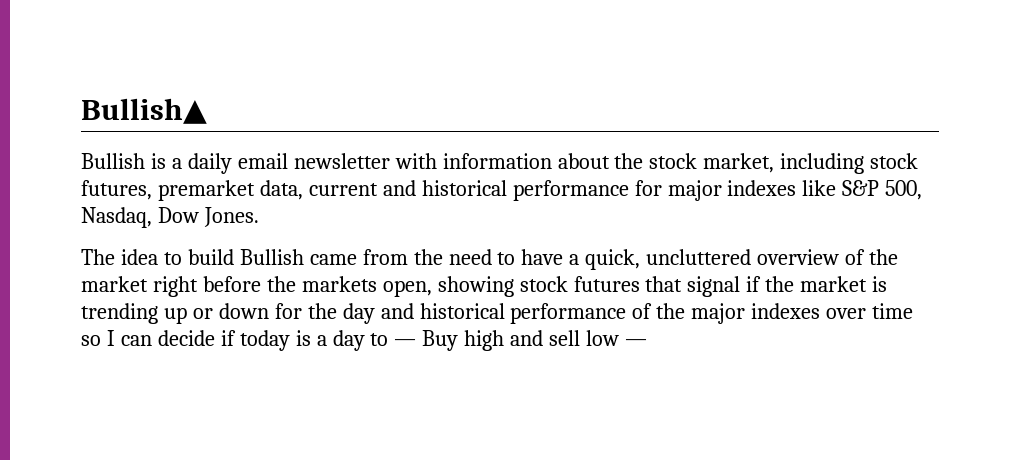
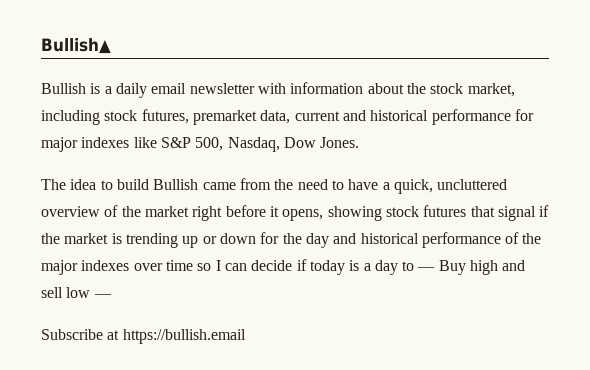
[266,276,432,297] the markets open, -> [269,206,324,221] it opens,
(648, 342) none -> [41,329,246,344] // Subscribe at https://bullish.email

